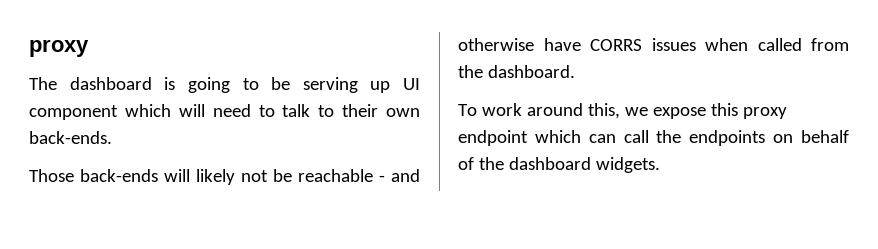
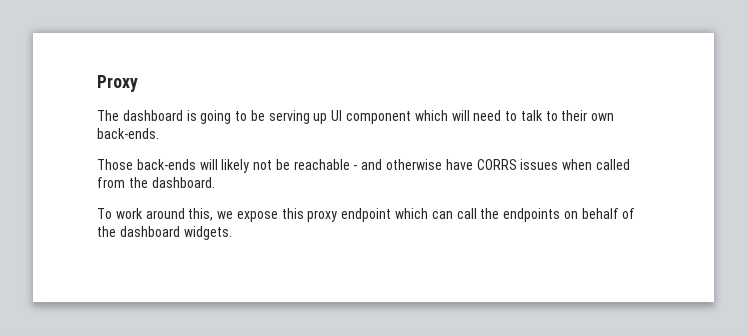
[29,39,89,57] proxy -> [97,75,138,92] Proxy

